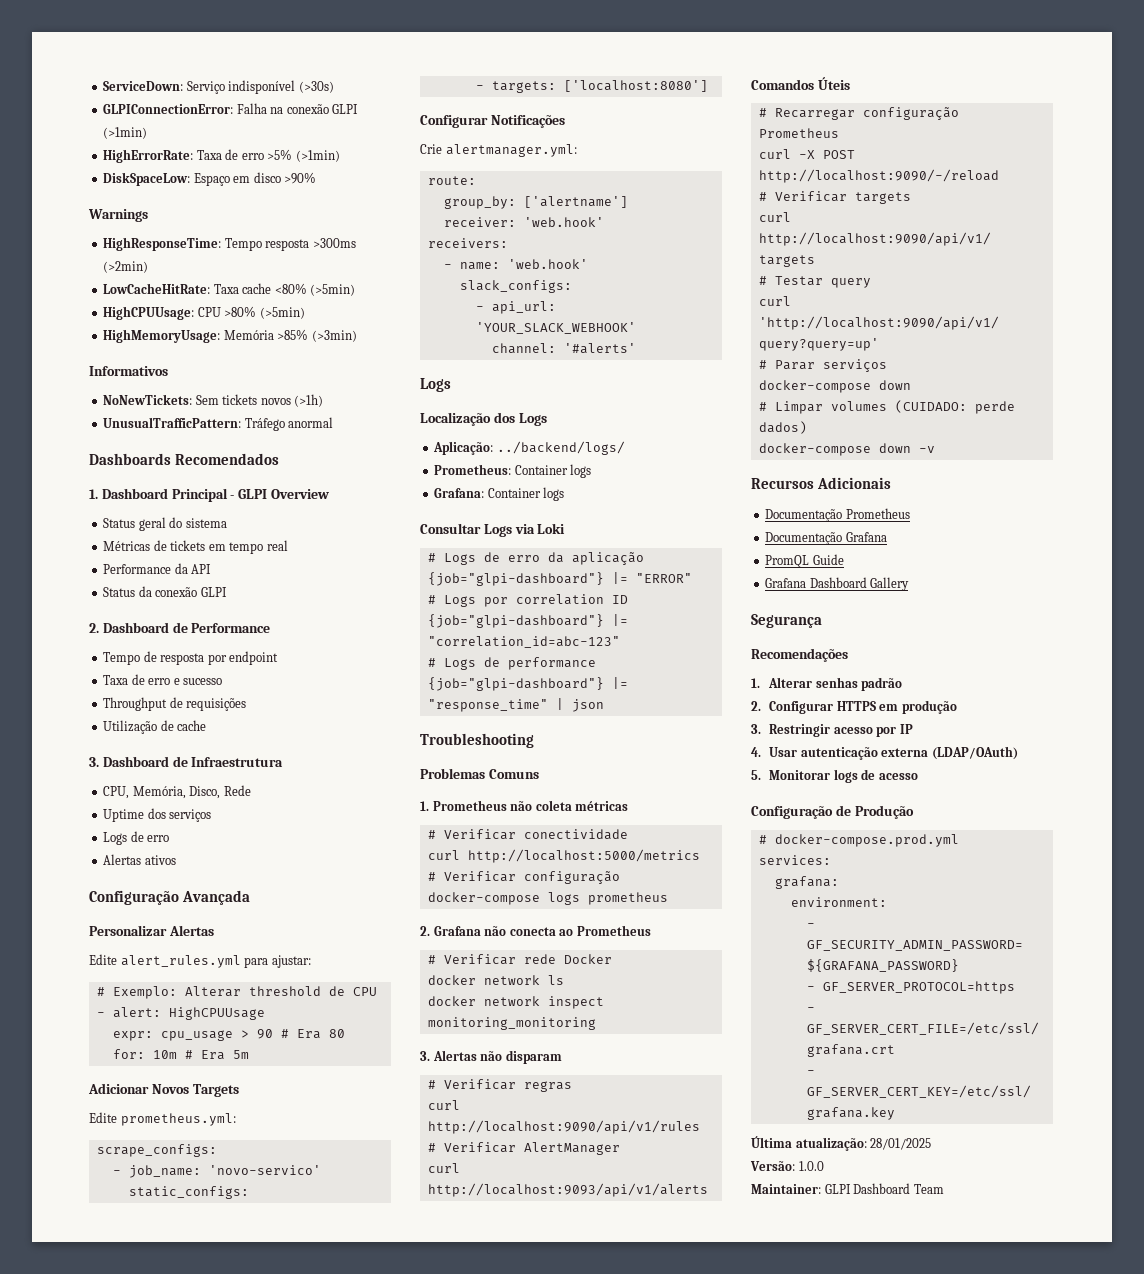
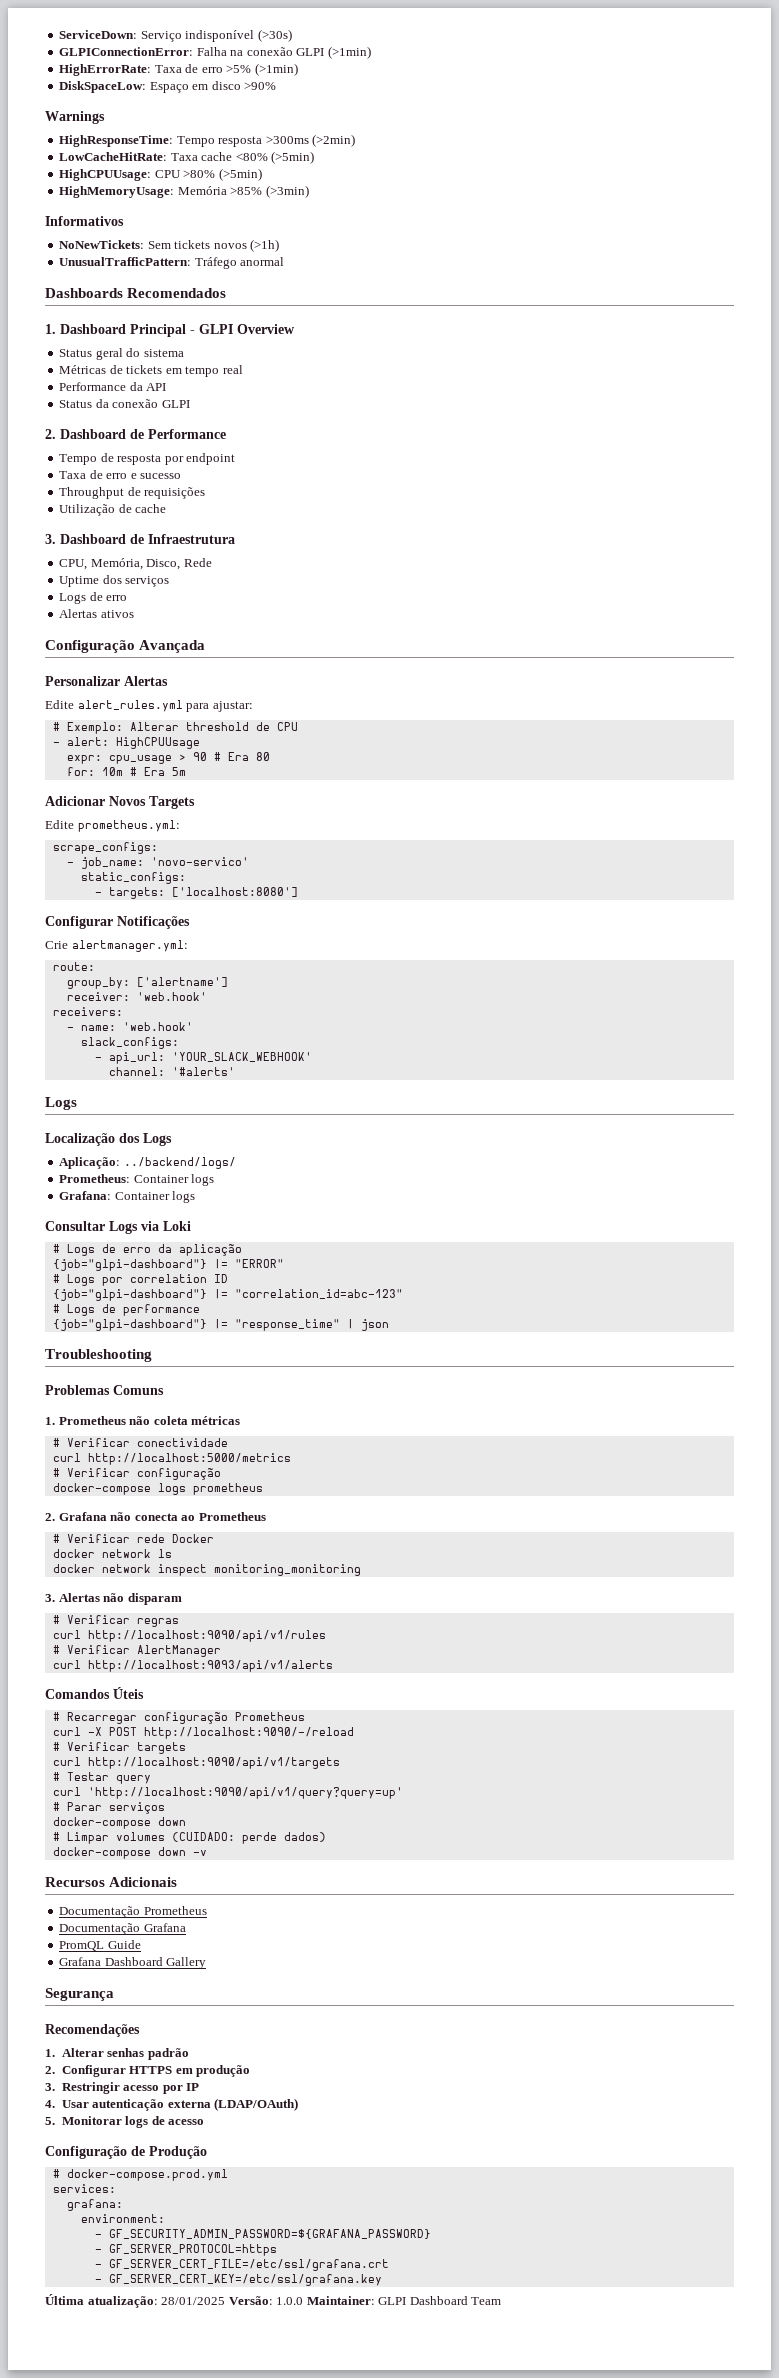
(932, 1144) // -> (226, 2301) none
(824, 1166) // -> (304, 2301) none

